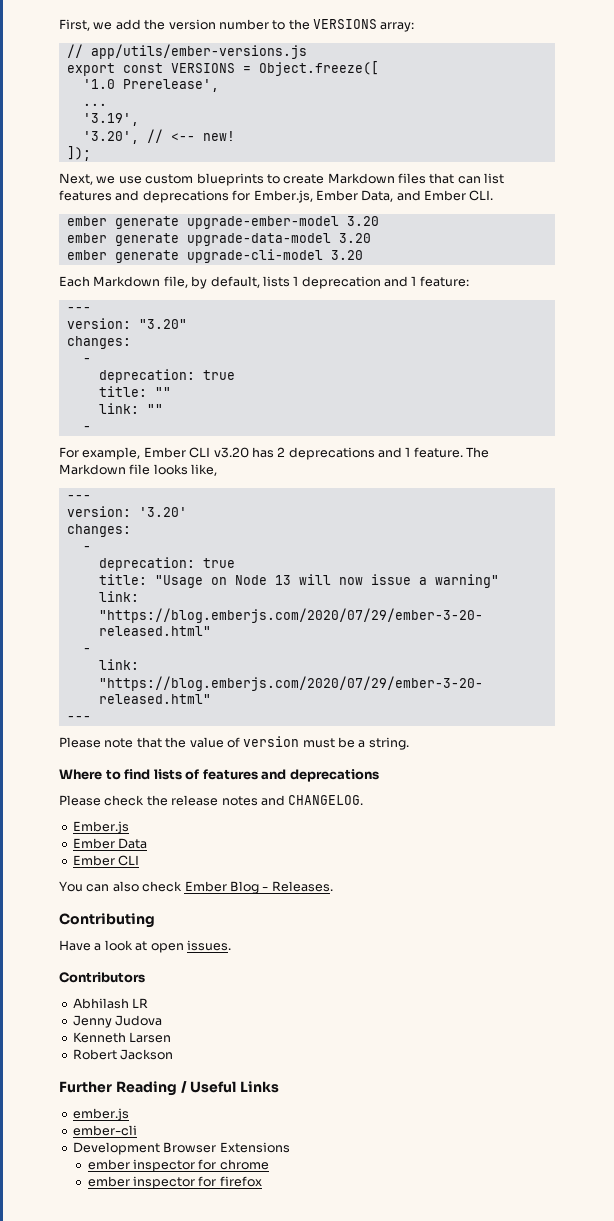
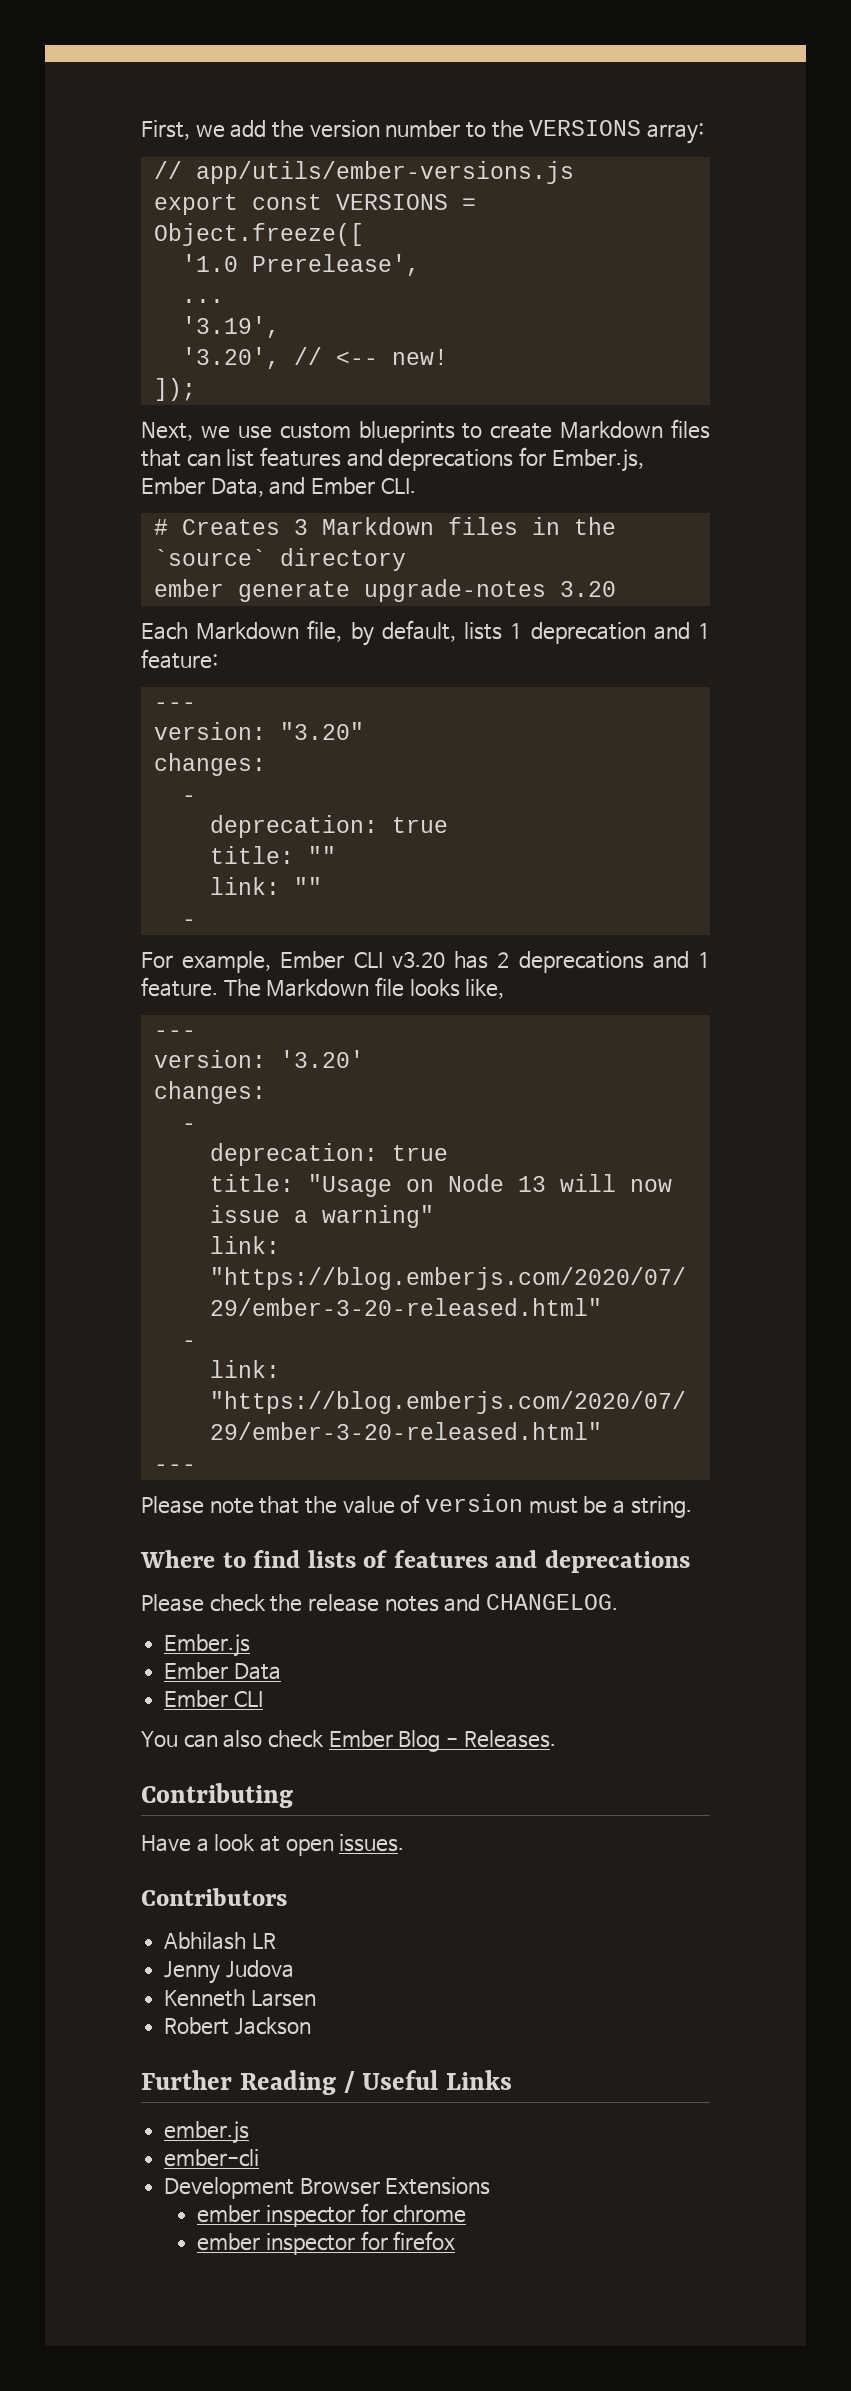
[66,216,379,229] [66,233,371,246] [66,249,323,263] ember generate upgrade-ember-model 3.20 // ember generate upgrade-data-model 3.20 // ember generate upgrade-cli-model -> [153,517,616,535] [153,548,406,571] [153,579,546,602] # Creates 3 Markdown files in the `source` directory // ember generate upgrade-notes

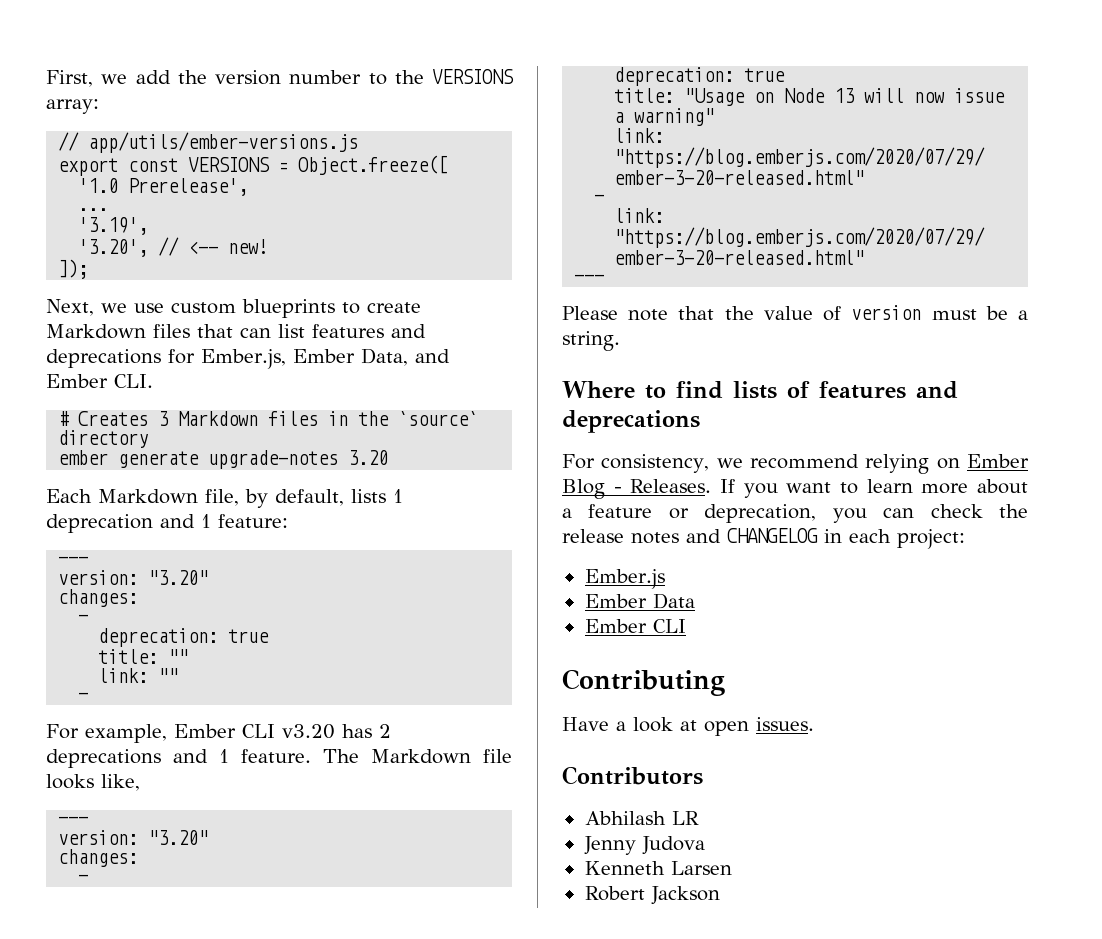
[279,1050,364,1068] '3.20' -> [148,830,209,845] "3.20"
[141,1594,204,1612] Please -> [562,454,1029,474] [562,479,1028,499] [562,504,915,523] For consistency, we recommend relying on Ember Blog - Releases. If you want to learn more about a feature or deprecation, you can
[485,1594,618,1610] CHANGELOG. -> [727,528,965,549] CHANGELOG in each project:
[141,1730,556,1752] // You can also check Ember Blog - Releases. -> (686, 626) none
[141,2070,513,2095] [164,2121,250,2144] [164,2149,260,2167] [164,2177,491,2199] [197,2203,467,2227] [197,2231,456,2255] // Further Reading / Useful Links // ember.js // ember-cli // Development Browser Extensions // ember inspector for chrome // ember inspector for firefox -> (720, 895) none

